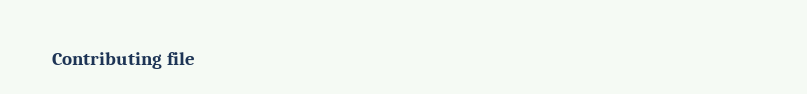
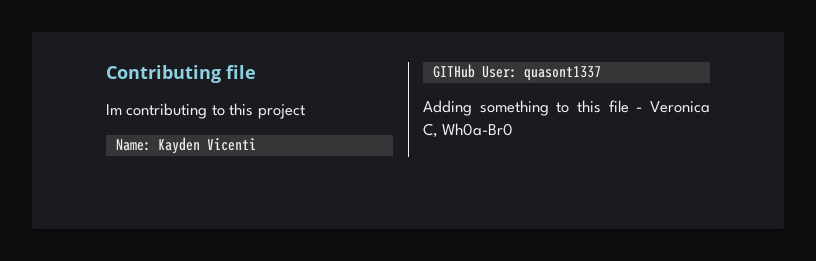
(195, 58) none -> [106,103,305,119] [115,137,256,154] [432,64,601,81] [423,100,710,116] [423,123,514,138] // Im contributing to this project // Name: Kayden Vicenti // GITHub User: quasont1337 // Adding something to this file - Veronica C, Wh0a-Br0

